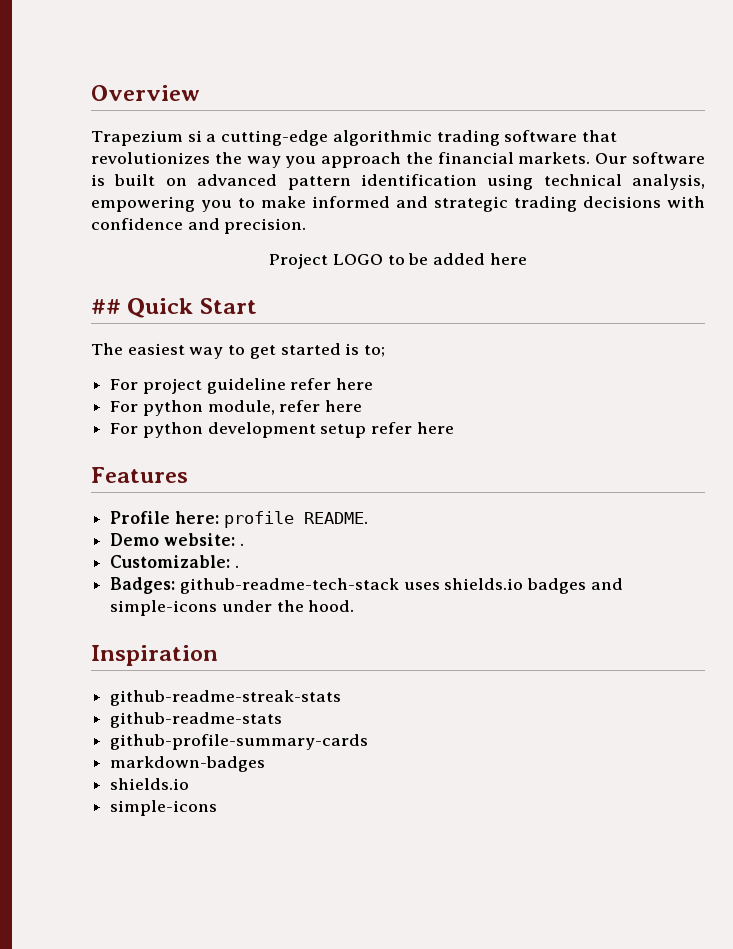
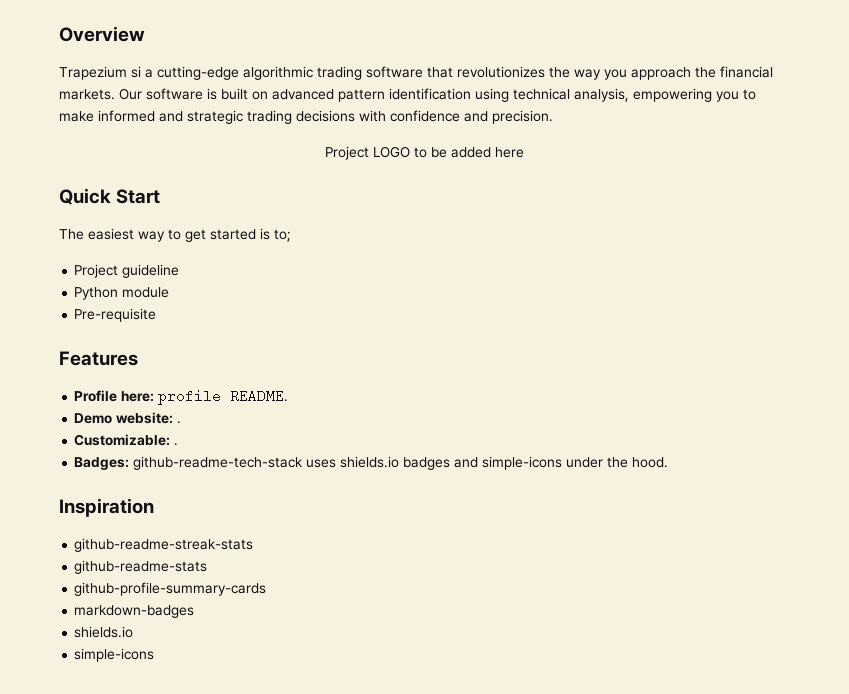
[91,299,121,314] ## -> (524, 152) none
[110,378,202,394] For project -> [74,264,119,278] Project
[290,378,374,390] [110,400,363,416] [110,422,454,438] refer here // For python module, refer here // For python development setup refer here -> [74,287,170,300] [74,308,157,322] // Python module // Pre-requisite

